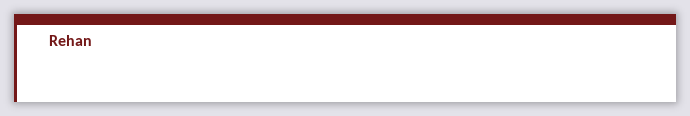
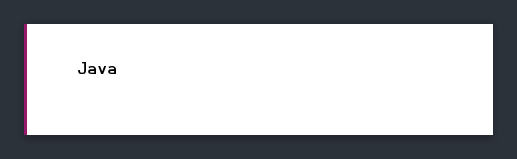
[49,35,92,46] Rehan -> [77,62,117,74] Java

